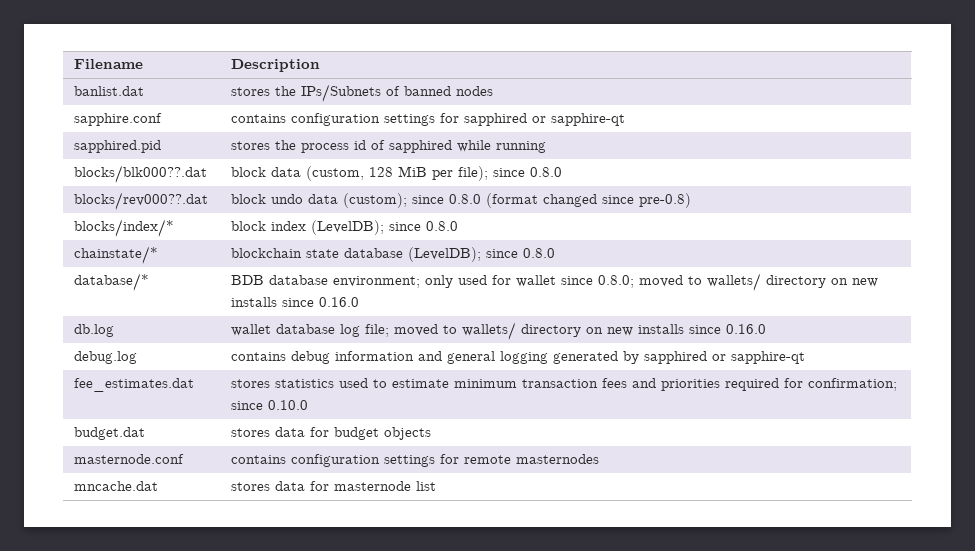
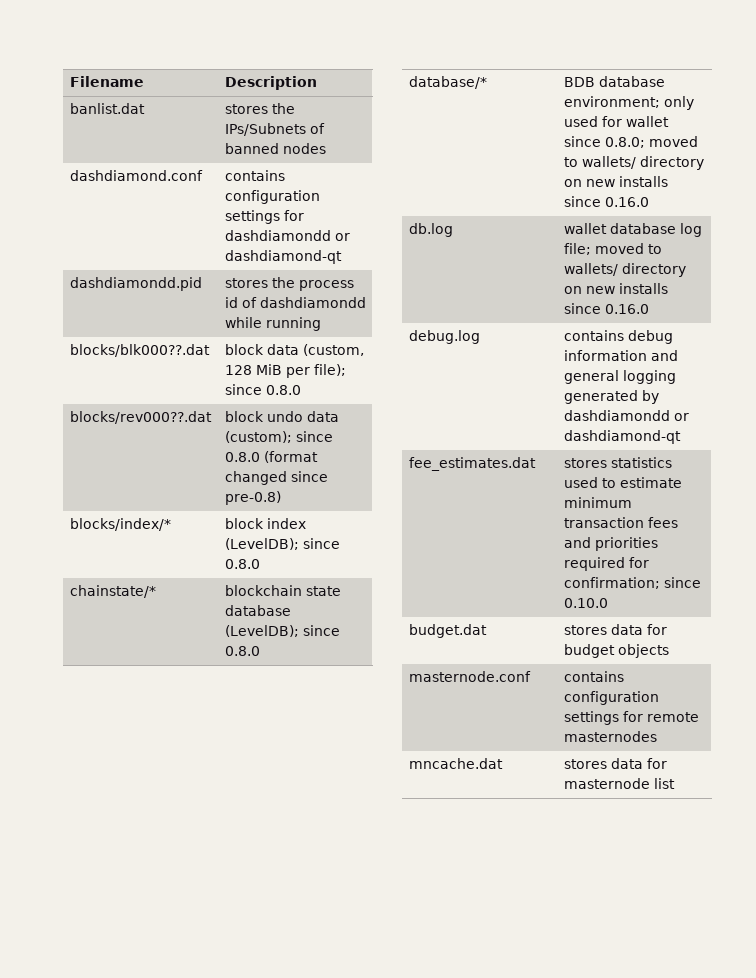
[74,113,163,126] [231,113,626,126] [74,140,162,153] sapphire.conf | contains configuration settings for sapphired or sapphire-qt // sapphired.pid -> [69,170,203,181] [224,170,285,181] [224,190,320,204] [224,210,304,224] [224,230,350,241] [224,250,342,264] [69,277,202,291] dashdiamond.conf | contains configuration settings for dashdiamondd or dashdiamond-qt // dashdiamondd.pid
[389,140,453,153] sapphired -> [259,297,366,308] dashdiamondd
[644,351,806,364] sapphired or sapphire-qt -> [563,410,689,421] [563,430,681,444] dashdiamondd or dashdiamond-qt

